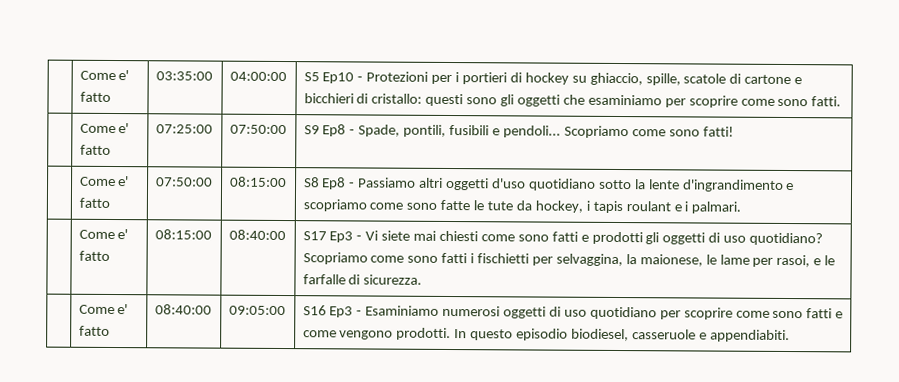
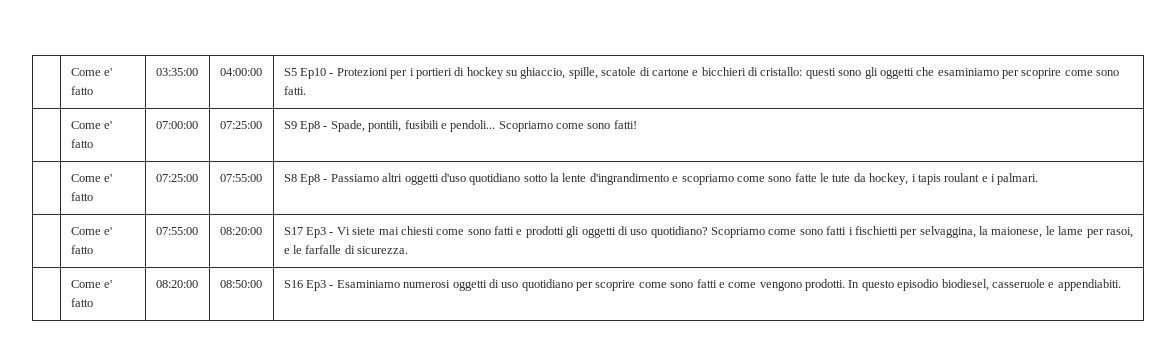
[155,124,213,134] [229,124,287,135] | 07:25:00 | 07:50:00 -> [155,121,198,129] [219,121,262,129] | 07:00:00 | 07:25:00
[155,177,213,187] [229,176,287,188] 07:50:00 | 08:15:00 -> [155,174,198,182] [219,174,262,182] 07:25:00 | 07:55:00
[154,229,212,240] [228,229,286,241] 08:15:00 | 08:40:00 -> [155,227,198,235] [219,227,262,235] 07:55:00 | 08:20:00
[154,304,212,315] [228,305,286,316] 08:40:00 | 09:05:00 -> [155,280,198,288] [219,280,262,288] 08:20:00 | 08:50:00

